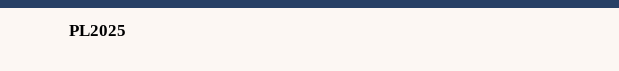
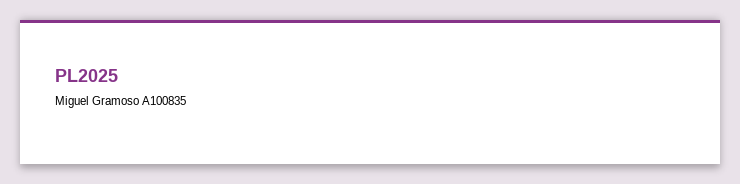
(126, 30) none -> [55,96,187,108] // Miguel Gramoso A100835

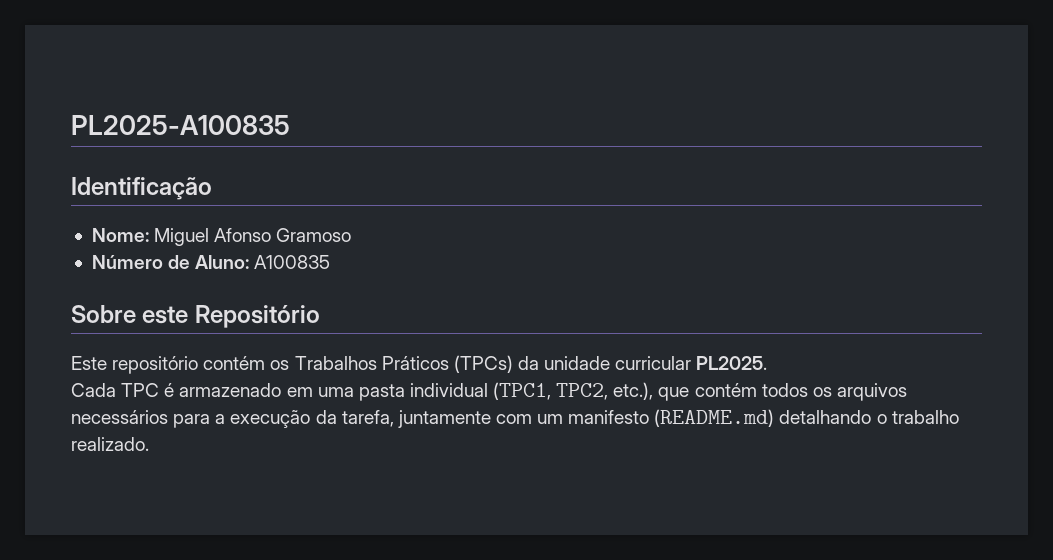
[55,69,118,82] [55,96,187,108] PL2025 // Miguel Gramoso A100835 -> [71,115,290,135] [71,177,212,200] [91,228,352,246] [91,255,331,269] [71,305,320,328] [71,355,768,374] [71,382,907,401] [71,409,959,428] [71,437,149,451] PL2025-A100835 // Identificação // Nome: Miguel Afonso Gramoso // Número de Aluno: A100835 // Sobre este Repositório // Este repositório contém os Trabalhos Práticos (TPCs) da unidade curricular PL2025. // Cada TPC é armazenado em uma pasta individual (TPC1, TPC2, etc.), que contém todos os arquivos necessários para a execução da tarefa, juntamente com um manifesto (README.md) detalhando o trabalho realizado.

